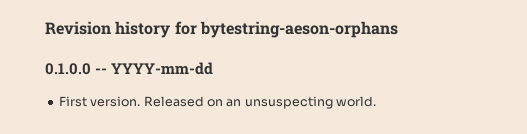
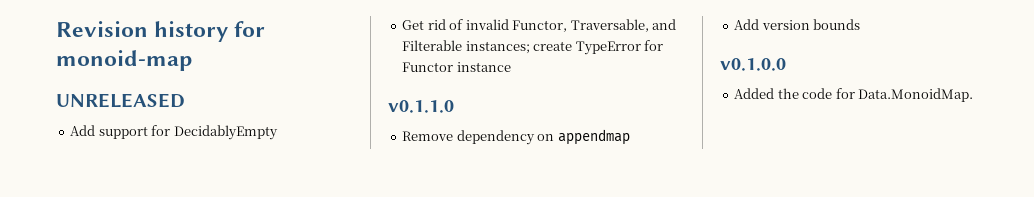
[199,21,398,38] [45,62,214,75] [58,96,376,109] bytestring-aeson-orphans // 0.1.0.0 -- YYYY-mm-dd // First version. Released on an unsuspecting world. -> [56,50,192,71] [56,93,185,108] [70,125,278,140] [402,19,677,32] [402,40,664,55] [402,62,511,72] [388,100,454,113] [402,129,630,145] [734,19,861,30] [720,58,786,71] [734,88,974,102] monoid-map // UNRELEASED // Add support for DecidablyEmpty // Get rid of invalid Functor, Traversable, and Filterable instances; create TypeError for Functor instance // v0.1.1.0 // Remove dependency on appendmap // Add version bounds // v0.1.0.0 // Added the code for Data.MonoidMap.

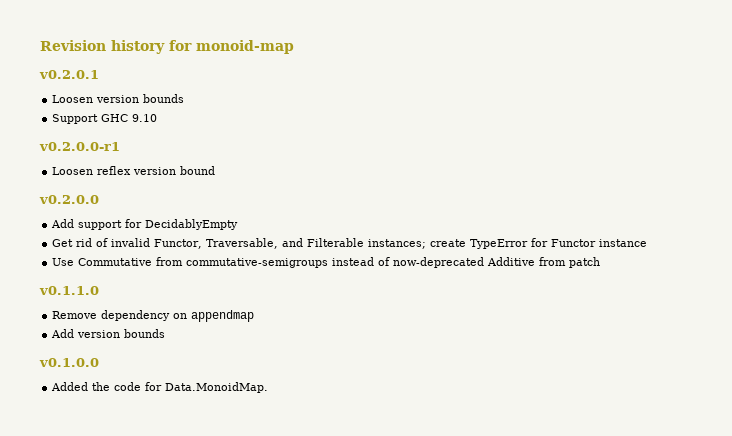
[56,93,185,108] UNRELEASED -> [39,70,99,79] [52,94,185,103] [52,114,158,124] [39,142,120,151] [52,166,216,175] [39,195,99,204] v0.2.0.1 // Loosen version bounds // Support GHC 9.10 // v0.2.0.0-r1 // Loosen reflex version bound // v0.2.0.0
(511, 67) none -> [52,257,601,268] // Use Commutative from commutative-semigroups instead of now-deprecated Additive from patch

